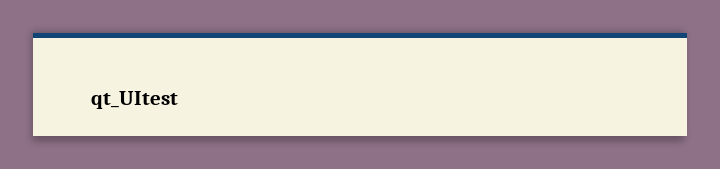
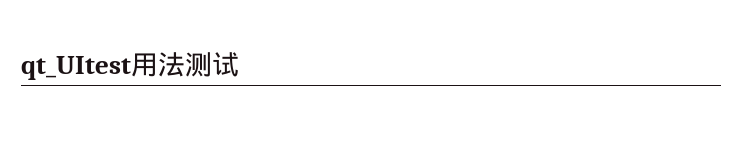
(178, 100) none -> [131,52,239,77] 用法测试

